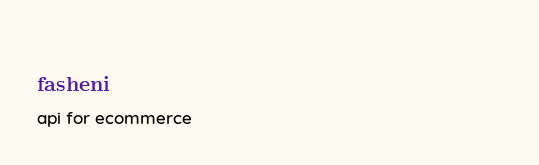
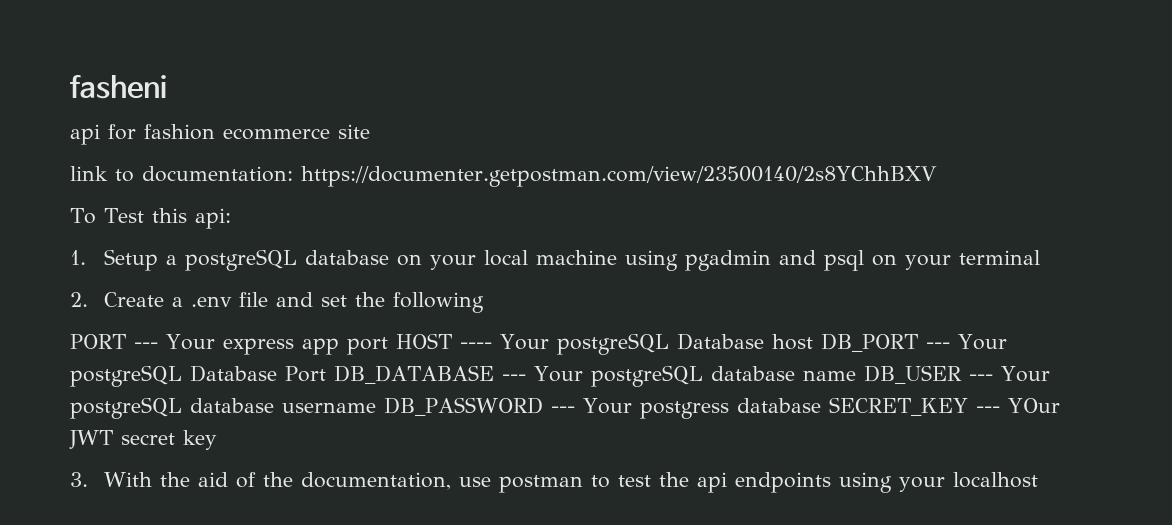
[95,115,192,124] ecommerce -> [144,124,370,140] [70,166,937,187] [70,208,231,229] [70,249,1040,271] [70,292,484,313] [70,333,1007,355] [70,365,1050,387] [70,397,1060,419] [69,430,217,450] [70,472,1038,493] fashion ecommerce site // link to documentation: https://documenter.getpostman.com/view/23500140/2s8YChhBXV // To Test this api: // 1. Setup a postgreSQL database on your local machine using pgadmin and psql on your terminal // 2. Create a .env file and set the following // PORT --- Your express app port HOST ---- Your postgreSQL Database host DB_PORT --- Your postgreSQL Database Port DB_DATABASE --- Your postgreSQL database name DB_USER --- Your postgreSQL database username DB_PASSWORD --- Your postgress database SECRET_KEY --- YOur JWT secret key // 3. With the aid of the documentation, use postman to test the api endpoints using your localhost

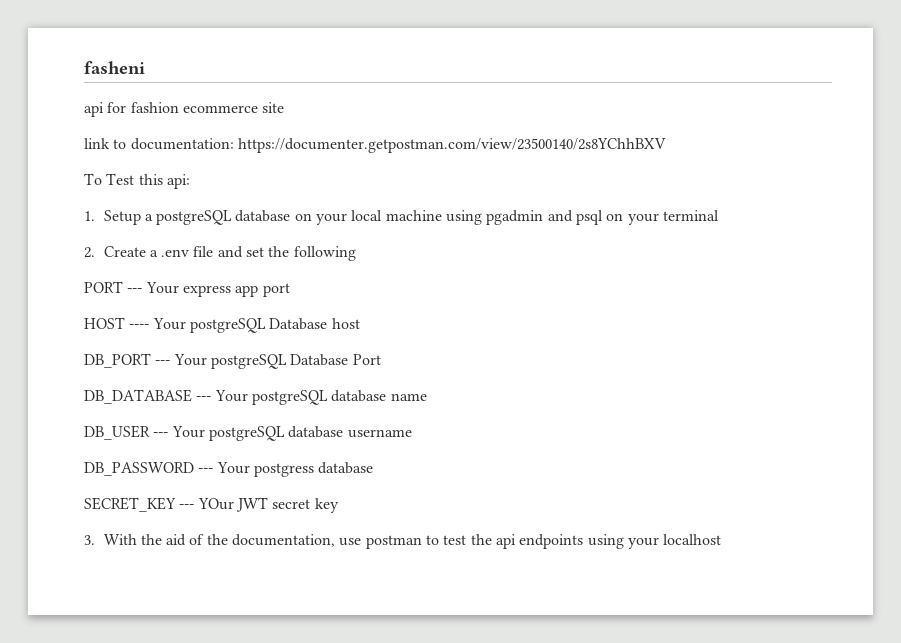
(388, 346) none -> (290, 290) //
(813, 342) none -> (360, 323) //
(326, 374) none -> (381, 359) //
(856, 375) none -> (427, 397) //
(376, 407) none -> (412, 433) //
(821, 405) none -> (374, 468) //

